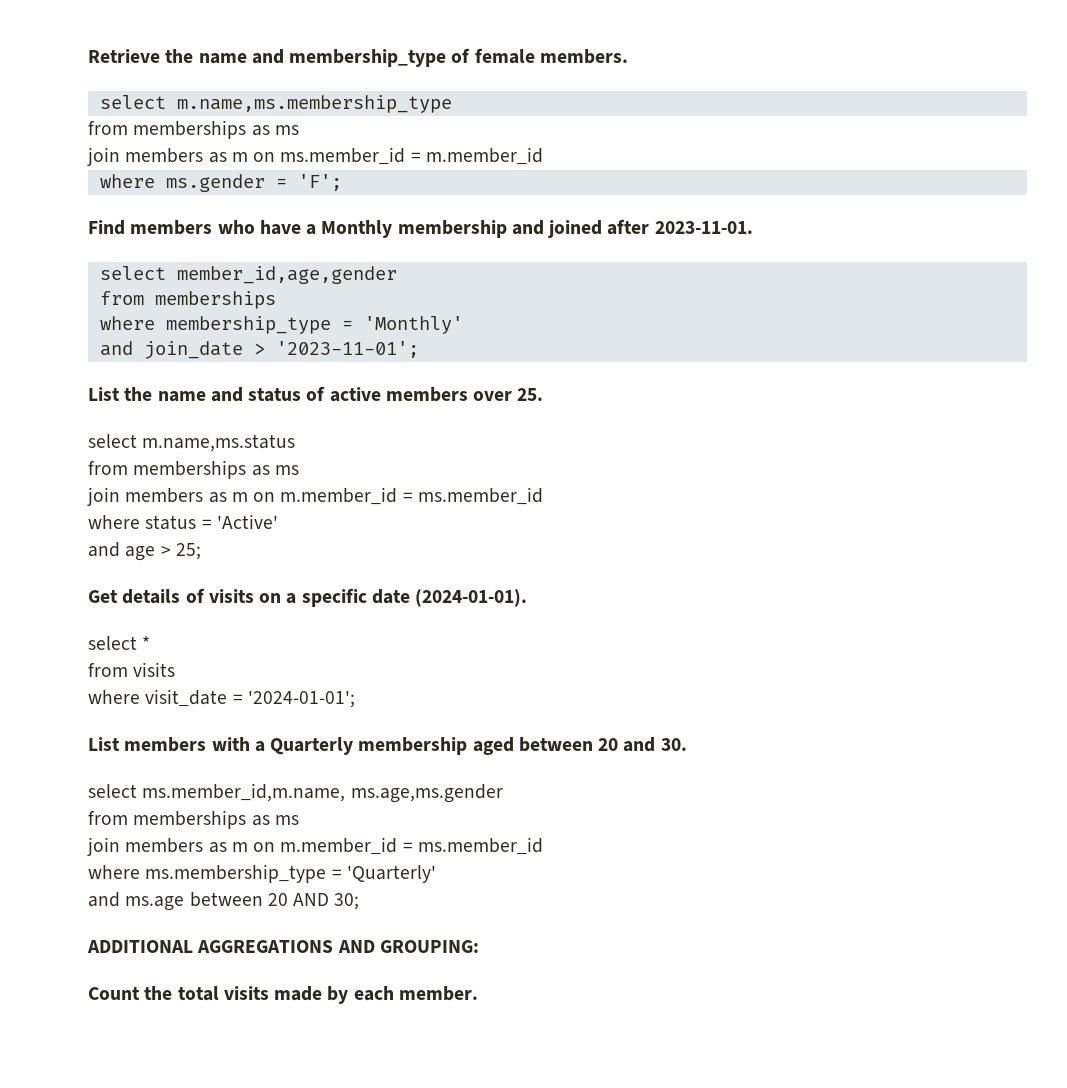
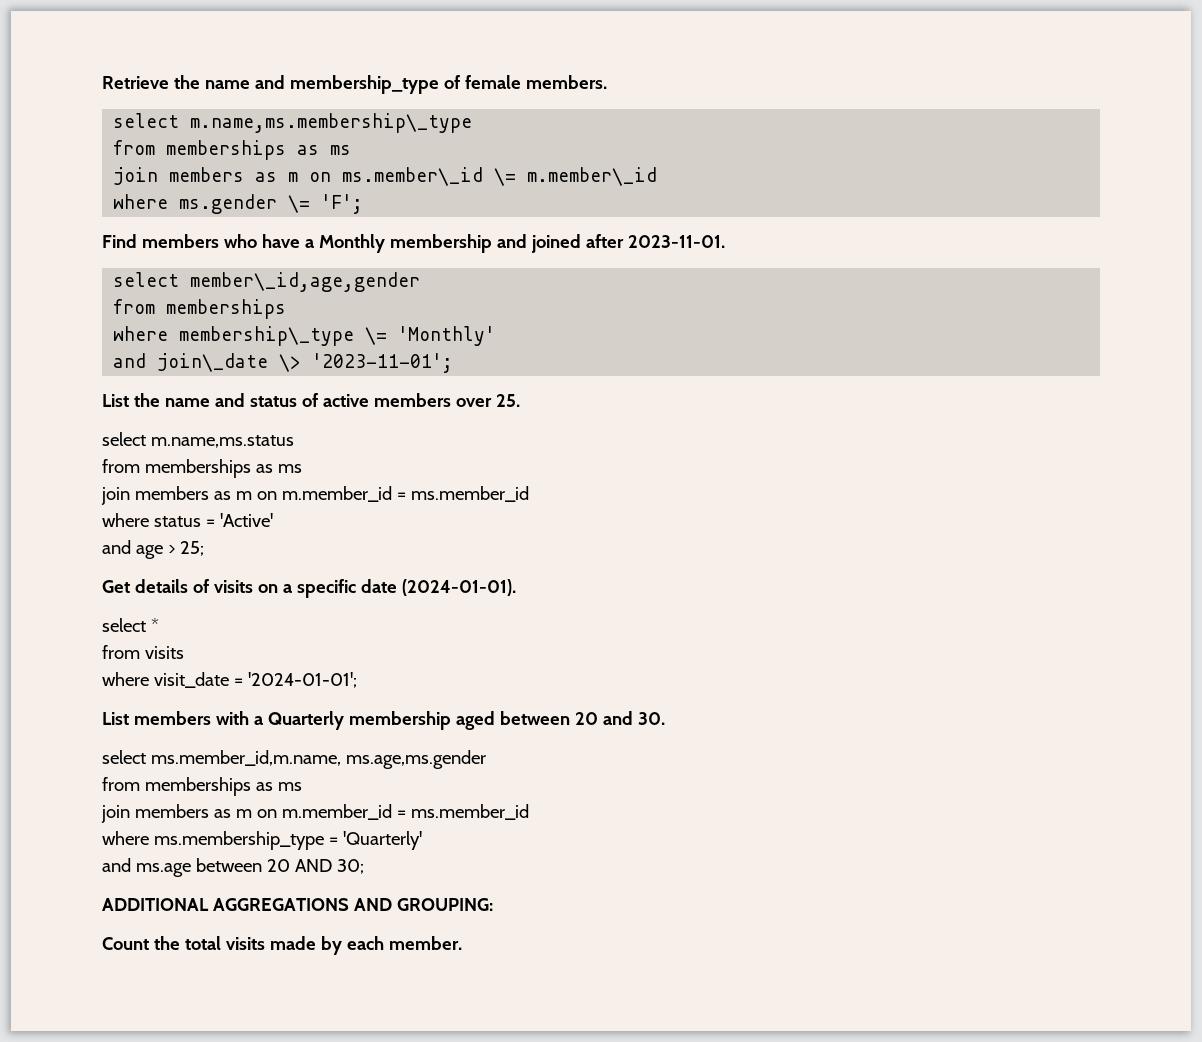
[176,95,452,113] [88,120,299,139] [87,147,543,166] m.name,ms.membership_type // from memberships as ms // join members as m on ms.member_id = m.member_id -> [190,113,473,133] [113,140,352,160] [113,167,658,186] m.name,ms.membership\_type // from memberships as ms // join members as m on ms.member\_id \= m.member\_id
[275,178,287,188] = -> [288,195,311,213] \=
[176,266,397,284] member_id,age,gender -> [190,272,421,292] member\_id,age,gender
[165,316,353,334] membership_type = -> [179,326,388,346] membership\_type \=
[143,341,265,359] join_date > -> [157,353,302,372] join\_date \>

